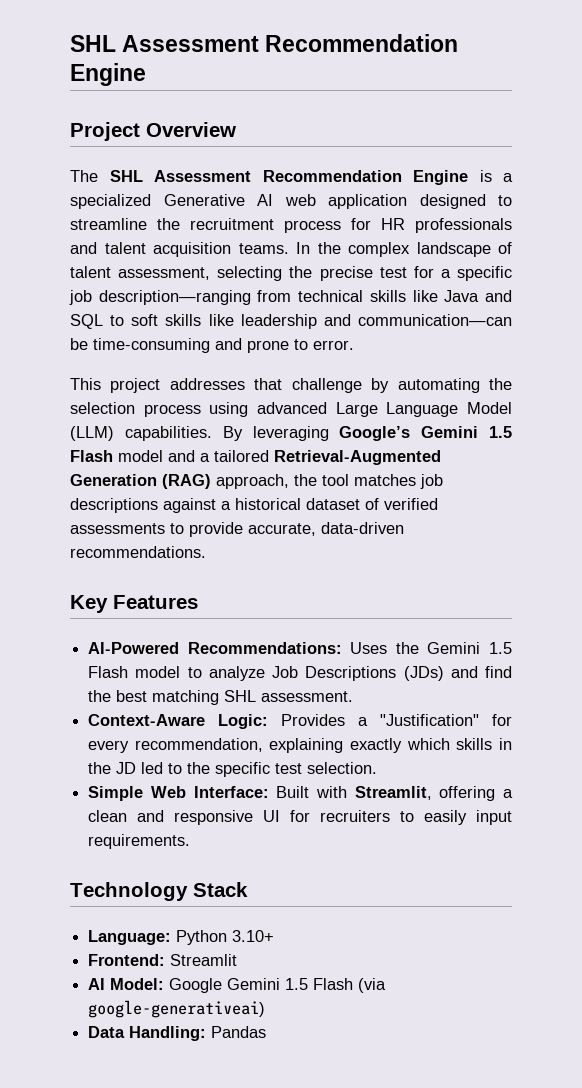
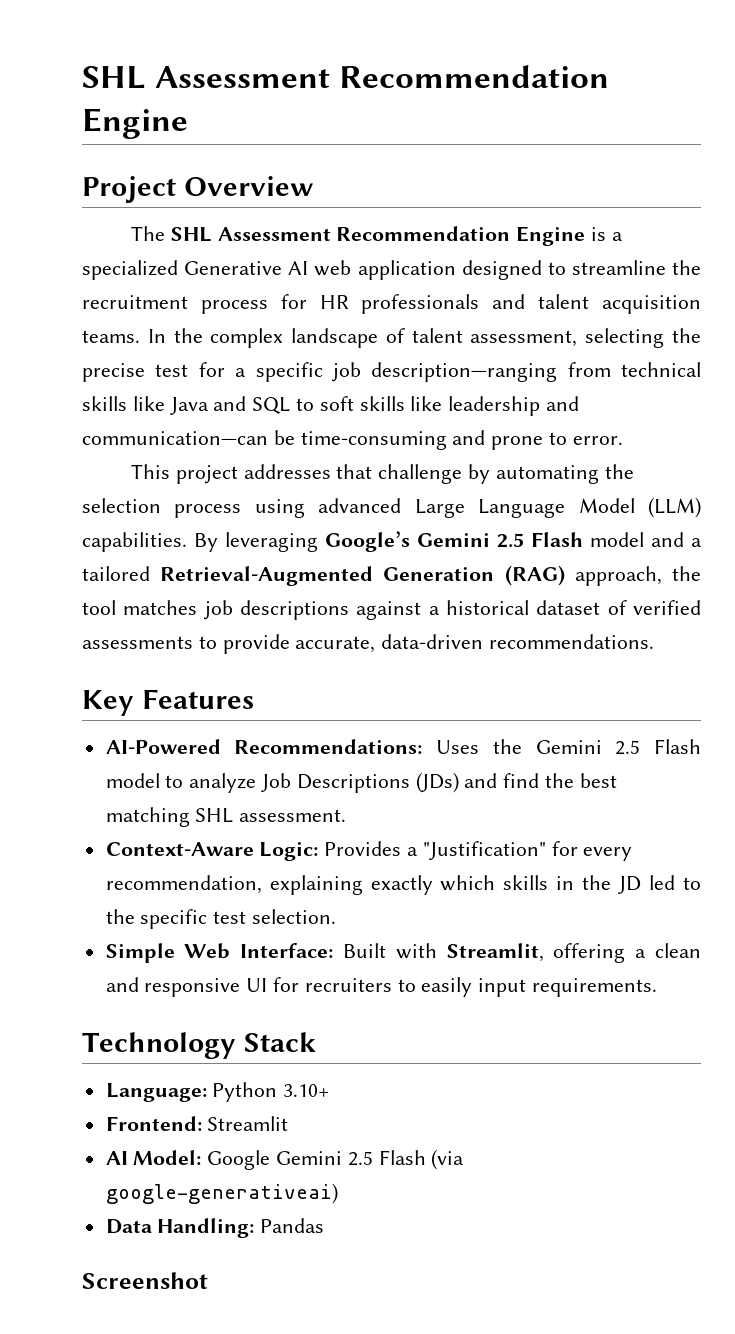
[488,426,512,438] 1.5 -> [497,533,524,548] 2.5
[489,642,512,654] 1.5 -> [615,740,641,755] 2.5
[285,978,309,990] 1.5 -> [347,1151,373,1166] 2.5
(267, 1032) none -> [82,1272,208,1289] // Screenshot

